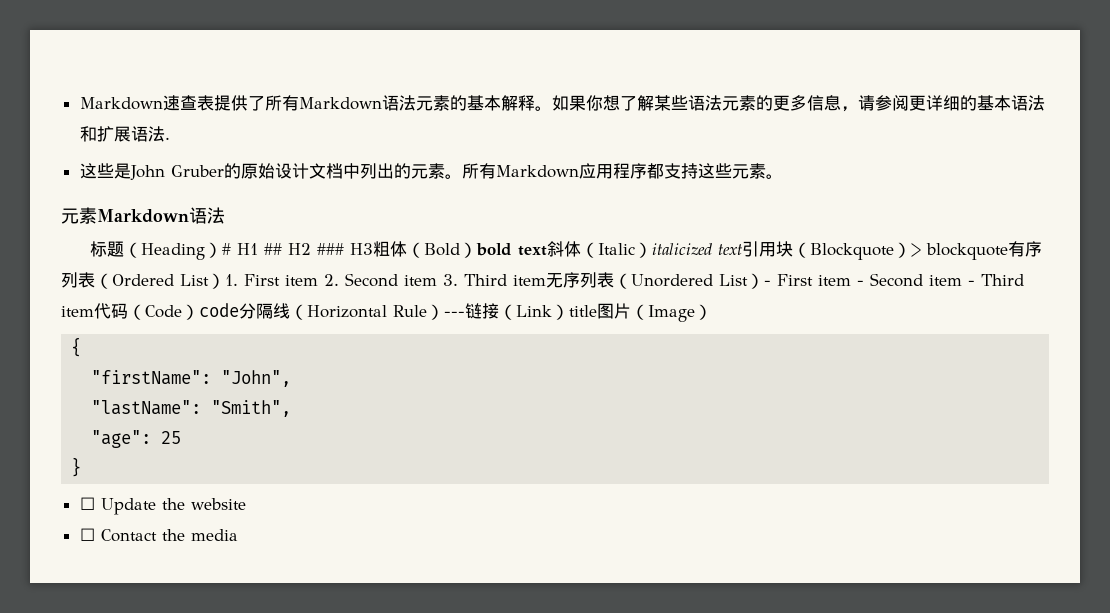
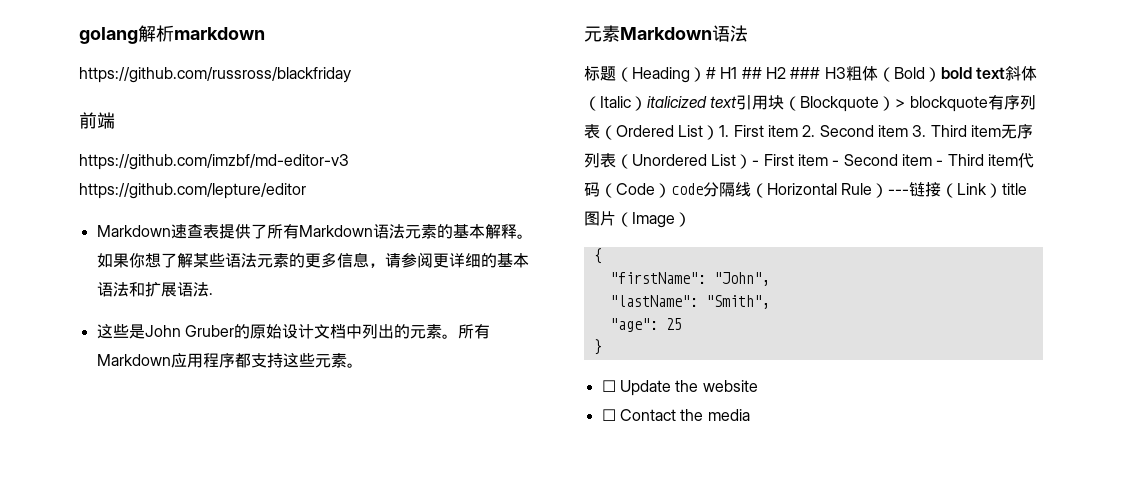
(79, 103) none -> [79,25,265,44] [79,67,351,83] [79,112,115,129] [79,154,349,170] [79,183,306,199] golang解析markdown // https://github.com/russross/blackfriday // 前端 // https://github.com/imzbf/md-editor-v3 https://github.com/lepture/editor //

